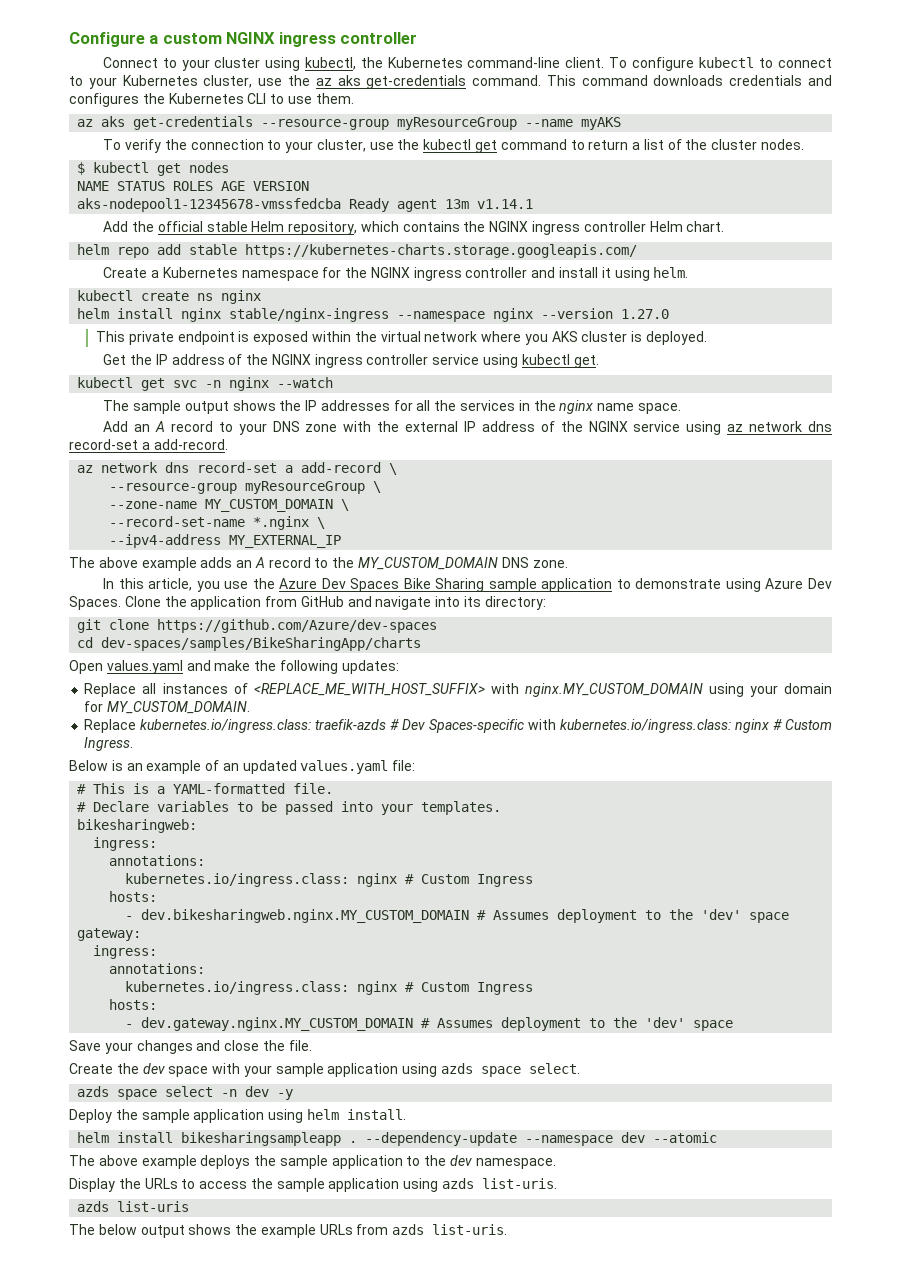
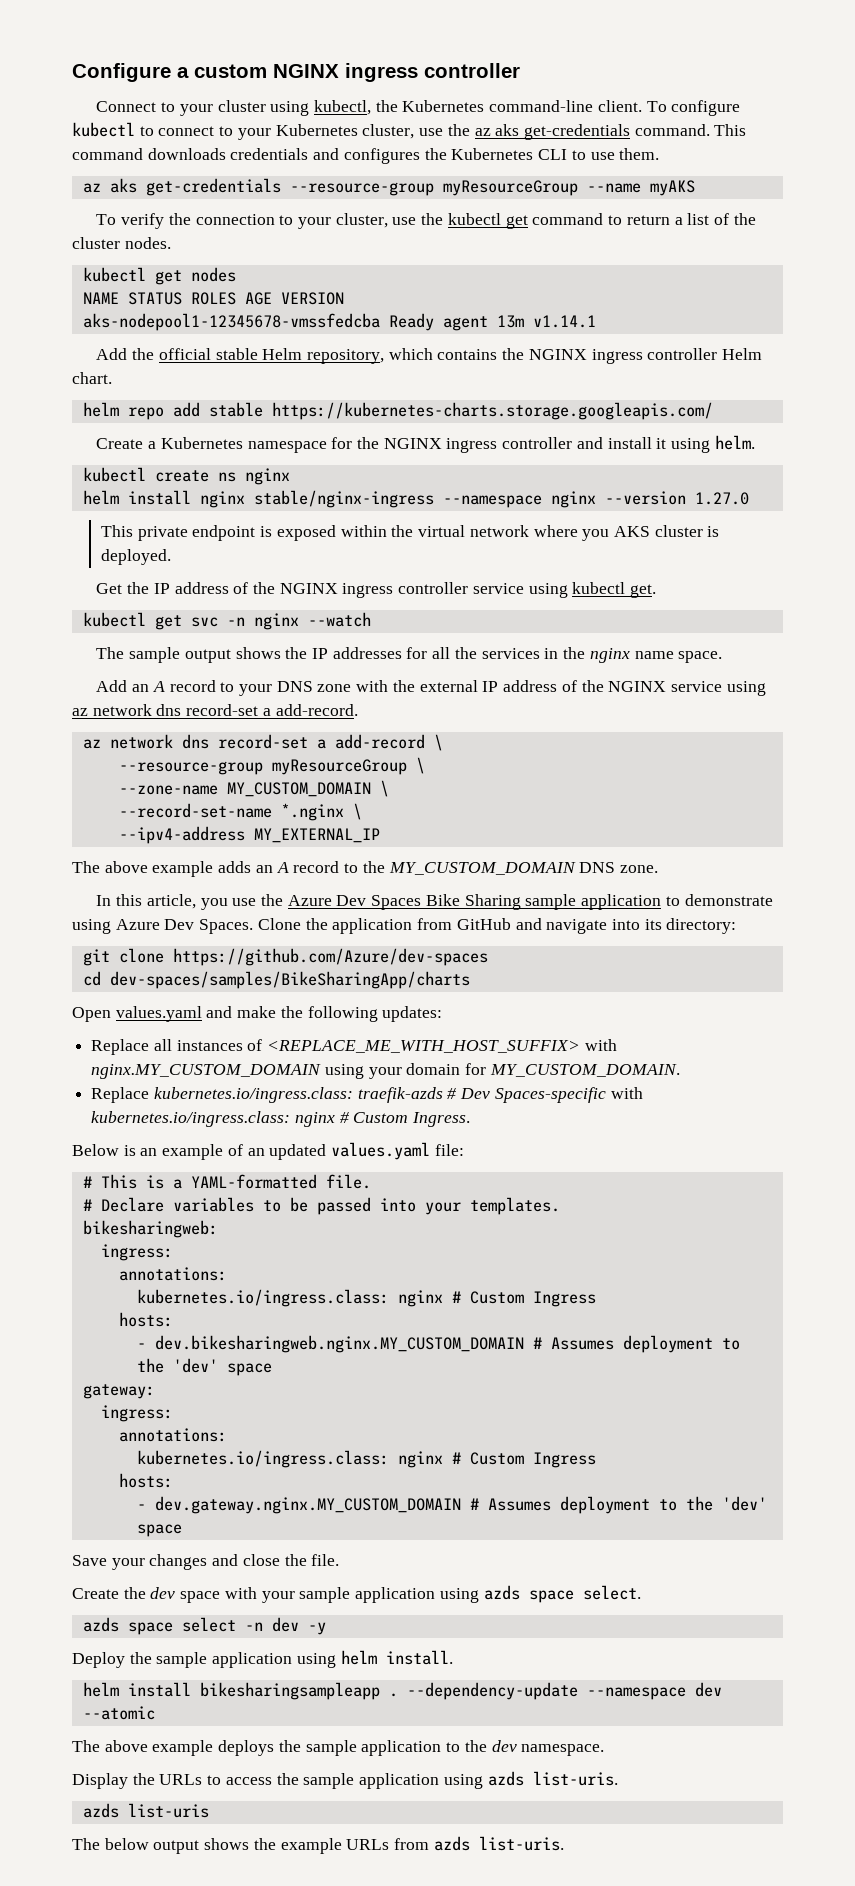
[77,162,86,175] $ -> (171, 243) none

